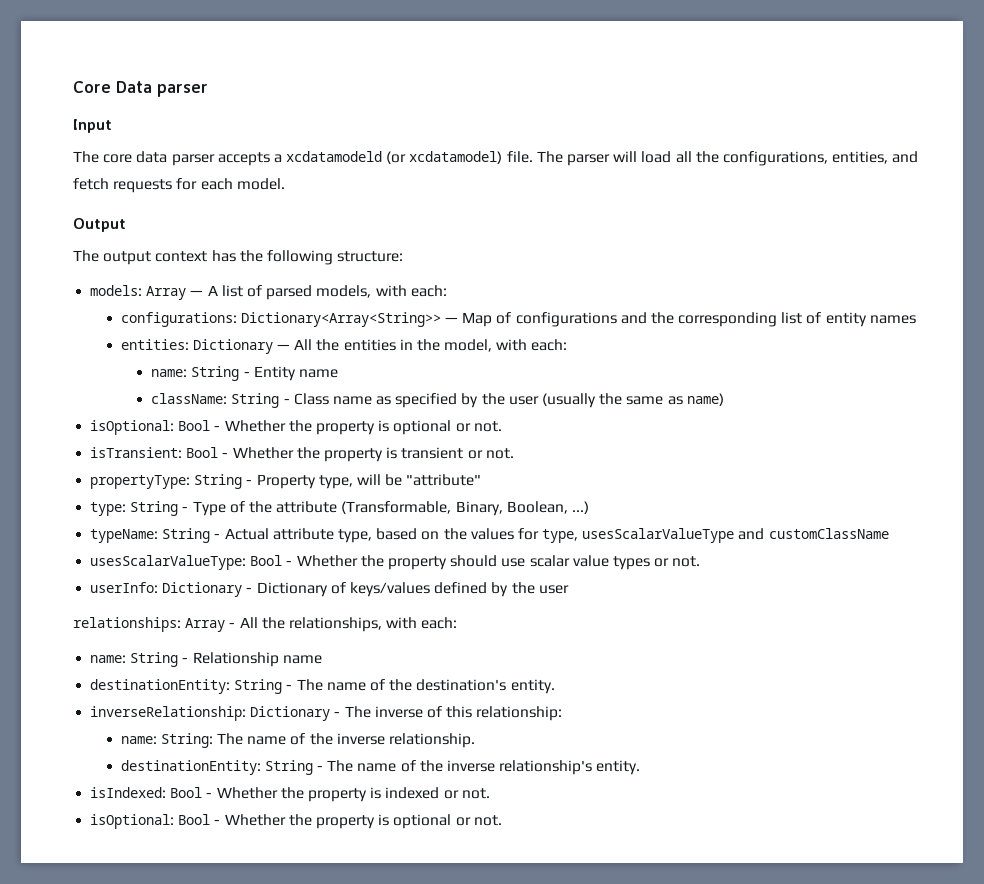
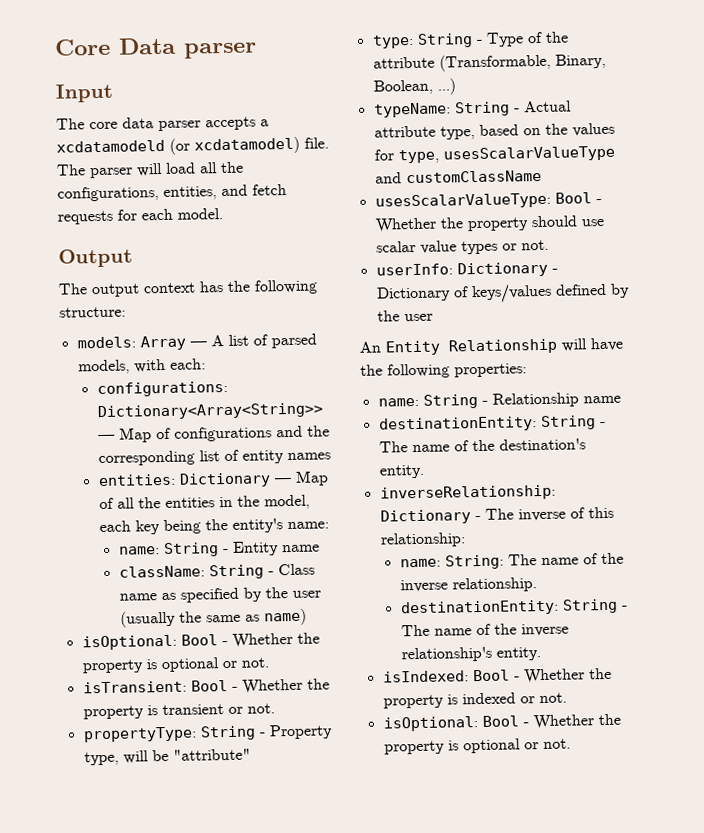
[294,339,313,350] All -> [294,470,329,486] [98,497,135,510] Map of all
[496,339,568,351] with each: -> [98,518,329,535] each key being the entity's name:
[73,617,458,632] relationships: Array - All the relationships, with each: -> [359,337,623,356] [360,363,527,379] An Entity Relationship will have the following properties:

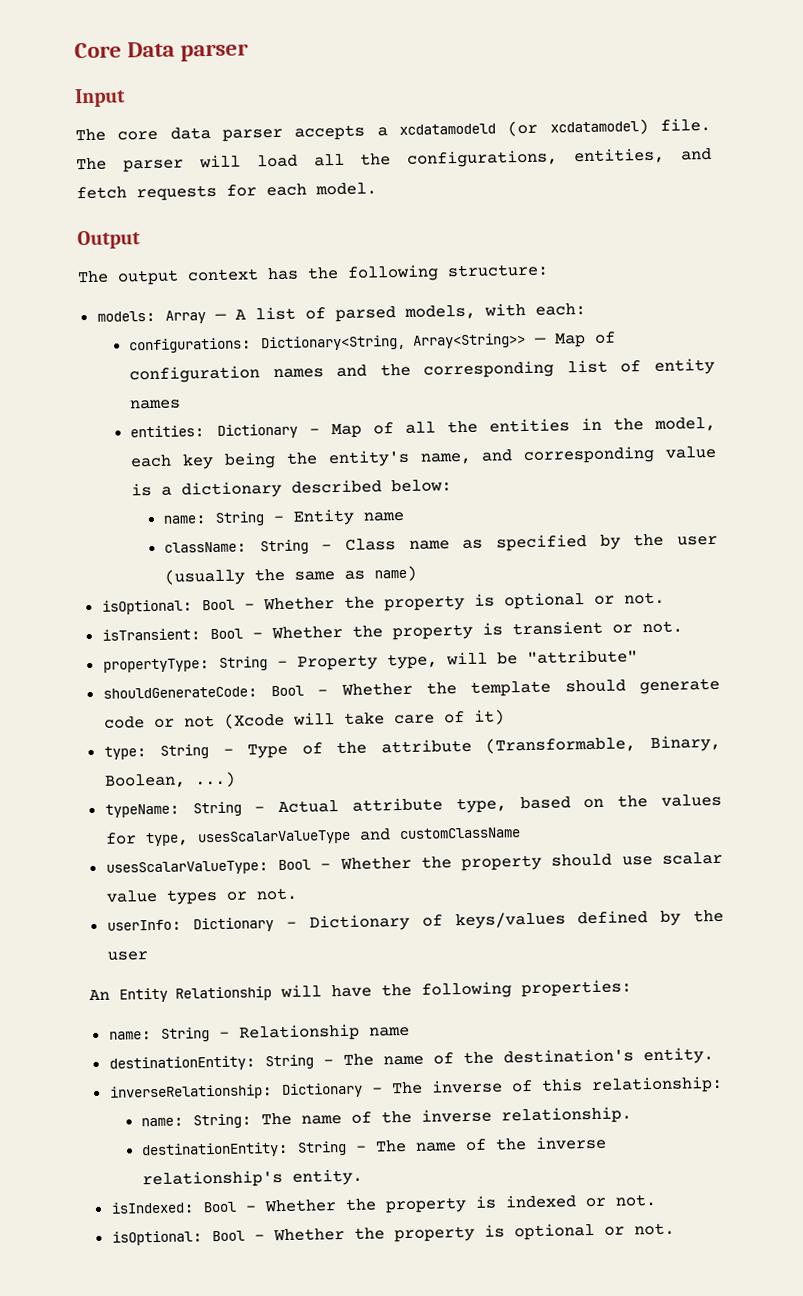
[96,402,323,421] [97,426,272,443] Dictionary<Array<String>> — Map of configurations -> [260,331,617,352] [129,365,324,384] Dictionary<String, Array<String>> — Map of configuration names
[273,477,292,484] — -> [308,428,320,435] –
[286,521,329,530] name: -> [419,445,716,465] [131,479,453,499] name, and corresponding value is a dictionary described below:
(251, 754) none -> [102,677,720,700] [103,709,505,729] // shouldGenerateCode: Bool - Whether the template should generate code or not (Xcode will take care of it)

